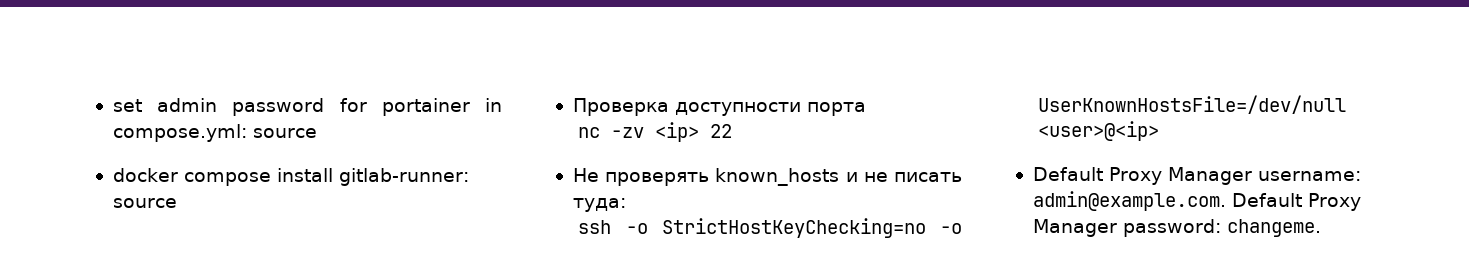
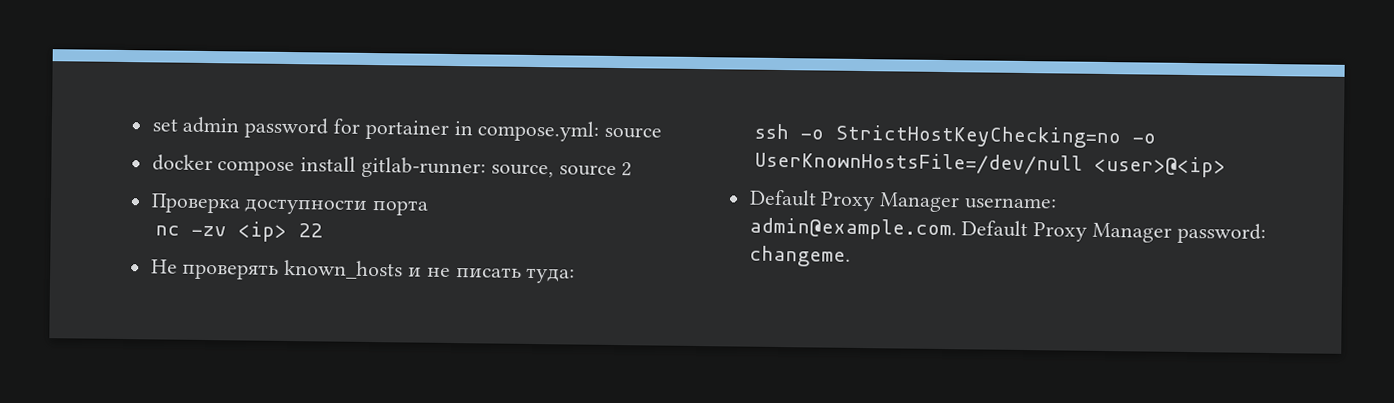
[112,198,177,208] source -> [490,162,633,178] source, source 2

